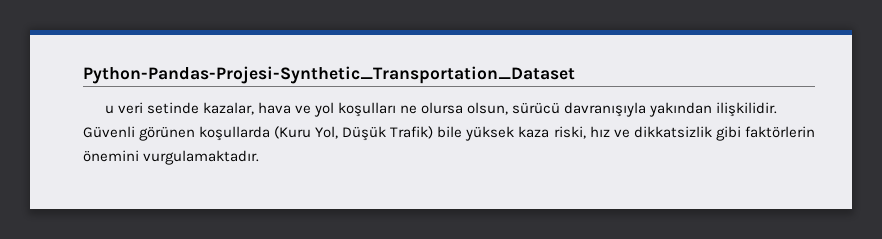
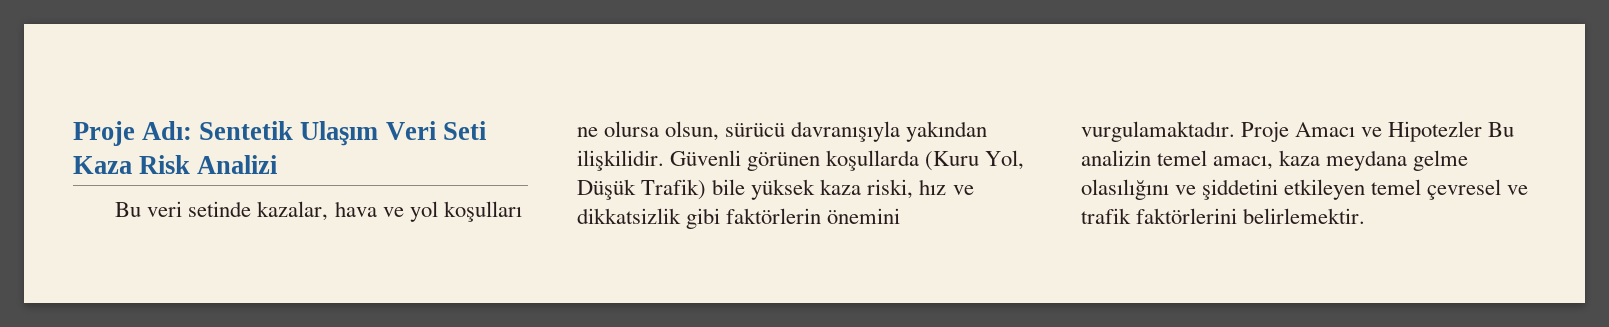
[83,66,575,84] [104,105,114,114] Python-Pandas-Projesi-Synthetic_Transportation_Dataset // u -> [73,121,486,146] [73,155,278,174] [115,202,142,217] Proje Adı: Sentetik Ulaşım Veri Seti Kaza Risk Analizi // Bu
(260, 157) none -> [1241,121,1515,142] [1081,150,1469,171] [1081,179,1529,200] [1081,208,1366,224] Proje Amacı ve Hipotezler Bu analizin temel amacı, kaza meydana gelme olasılığını ve şiddetini etkileyen temel çevresel ve trafik faktörlerini belirlemektir.

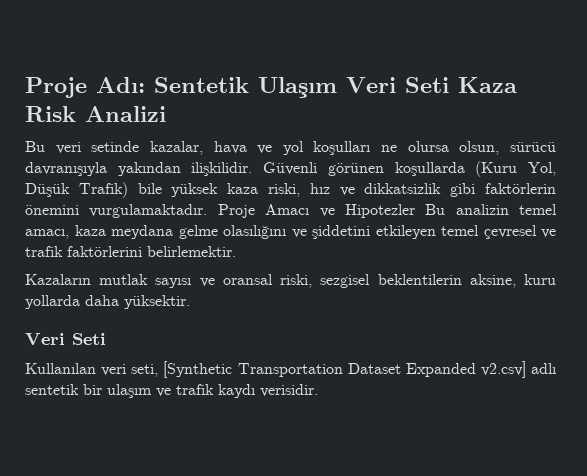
(1366, 216) none -> [25,274,556,288] [25,295,190,309] [25,333,106,345] [25,361,556,378] [25,384,318,398] // Kazaların mutlak sayısı ve oransal riski, sezgisel beklentilerin aksine, kuru yollarda daha yüksektir. // Veri Seti // Kullanılan veri seti, [Synthetic Transportation Dataset Expanded v2.csv] adlı sentetik bir ulaşım ve trafik kaydı verisidir.

